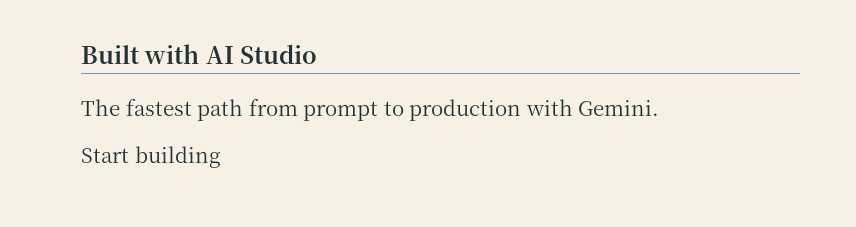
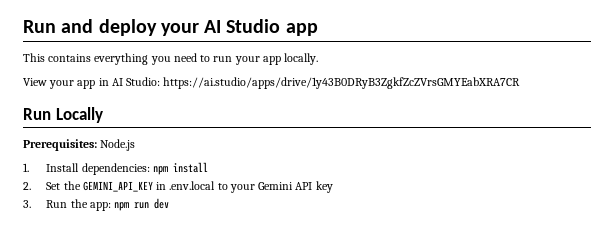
[81,44,318,64] [81,99,660,121] [81,146,221,168] Built with AI Studio // The fastest path from prompt to production with Gemini. // Start building -> [23,19,318,36] [23,53,319,65] [23,77,521,89] [23,107,103,123] [23,139,136,151] [23,162,208,175] [23,181,333,193] [23,198,170,211] Run and deploy your AI Studio app // This contains everything you need to run your app locally. // View your app in AI Studio: https://ai.studio/apps/drive/1y43B0DRyB3ZgkfZcZVrsGMYEabXRA7CR // Run Locally // Prerequisites: Node.js // 1. Install dependencies: npm install // 2. Set the GEMINI_API_KEY in .env.local to your Gemini API key // 3. Run the app: npm run dev

